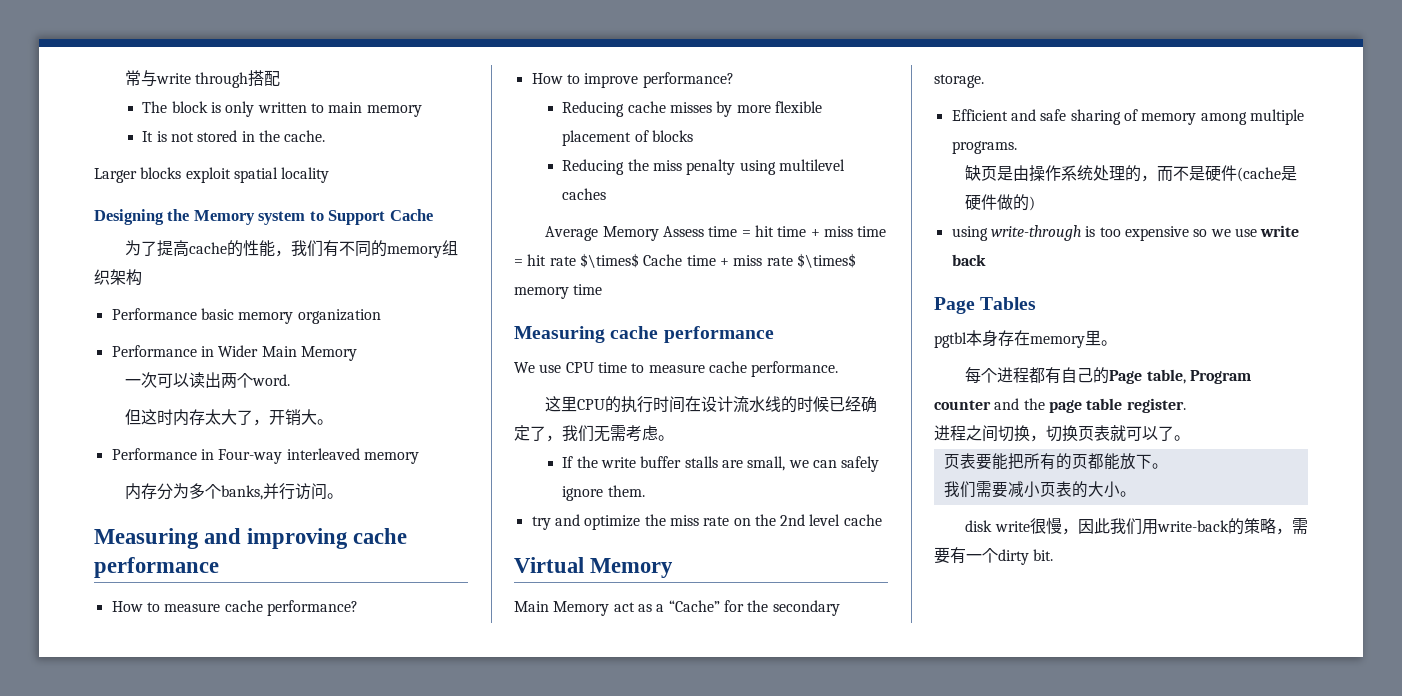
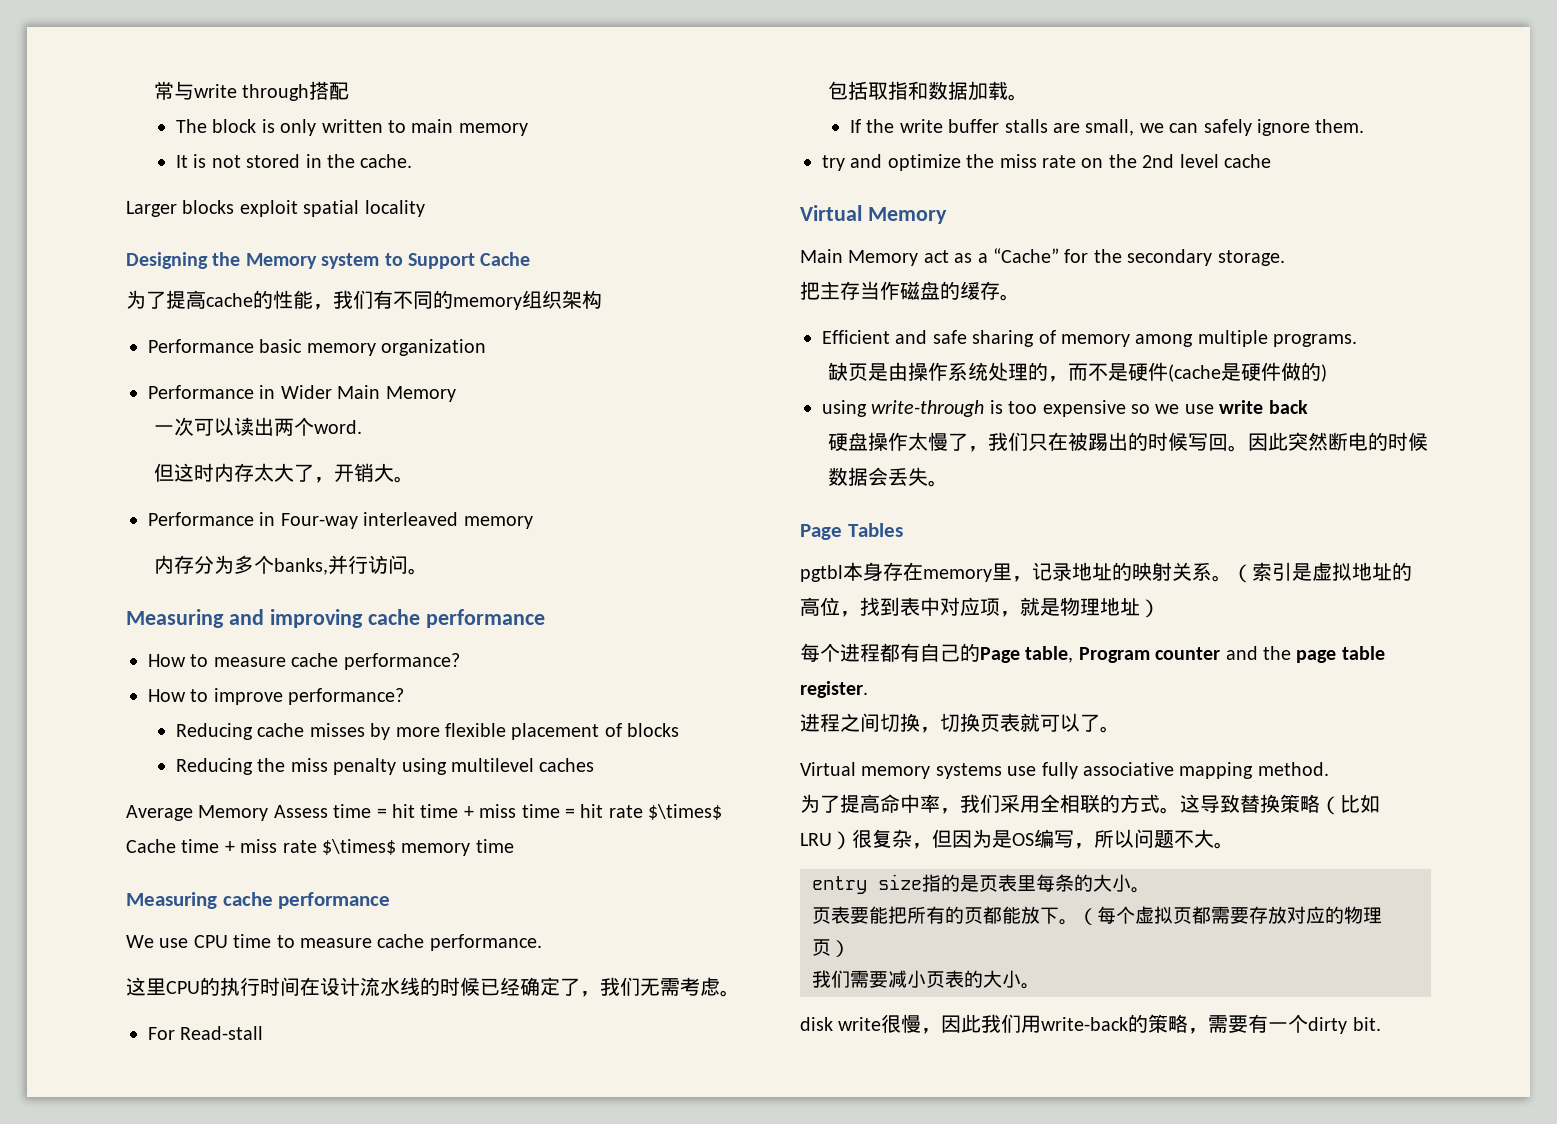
(674, 438) none -> [148,1026,264,1040] [827,81,1028,101] // For Read-stall // 包括取指和数据加载。
(984, 81) none -> [800,281,1020,301] // 把主存当作磁盘的缓存。
(986, 260) none -> [827,432,1428,452] [827,467,948,487] // 硬盘操作太慢了，我们只在被踢出的时候写回。因此突然断电的时候数据会丢失。
[1101,340,1117,346] 。 -> [1012,562,1412,583] [800,597,1160,618] ，记录地址的映射关系。（索引是虚拟地址的高位，找到表中对应项，就是物理地址）
(1190, 438) none -> [800,762,1329,779] [800,794,1380,815] [800,829,1234,850] [812,874,1150,894] // Virtual memory systems use fully associative mapping method. // 为了提高命中率，我们采用全相联的方式。这导致替换策略（比如LRU）很复杂，但因为是OS编写，所以问题不大。 // entry size指的是页表里每条的大小。
(1168, 466) none -> [1078,906,1382,925] [812,939,850,957] （每个虚拟页都需要存放对应的物理页）

